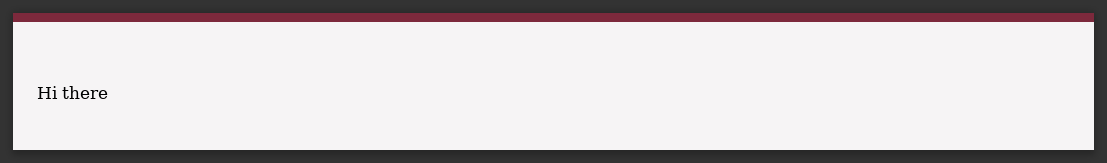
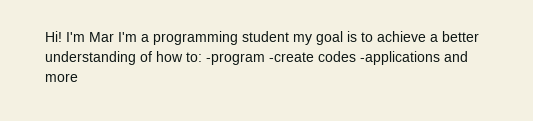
[37,86,108,99] Hi there -> [45,31,479,45] [45,51,468,65] [45,73,78,82] Hi! I'm Mar I'm a programming student my goal is to achieve a better understanding of how to: -program -create codes -applications and more

